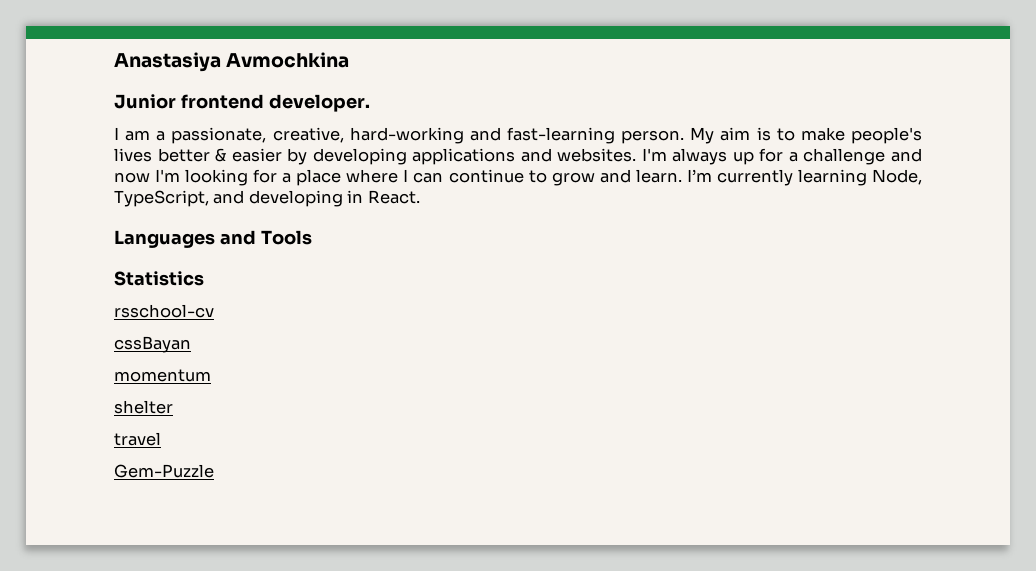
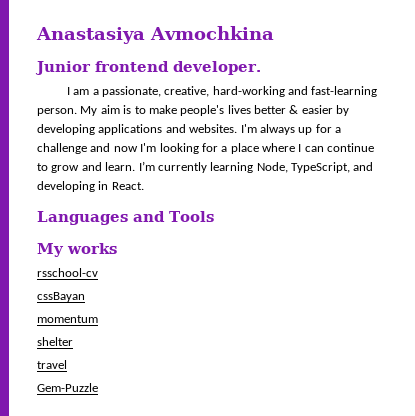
[114,271,204,286] Statistics -> [37,243,117,257] My works

